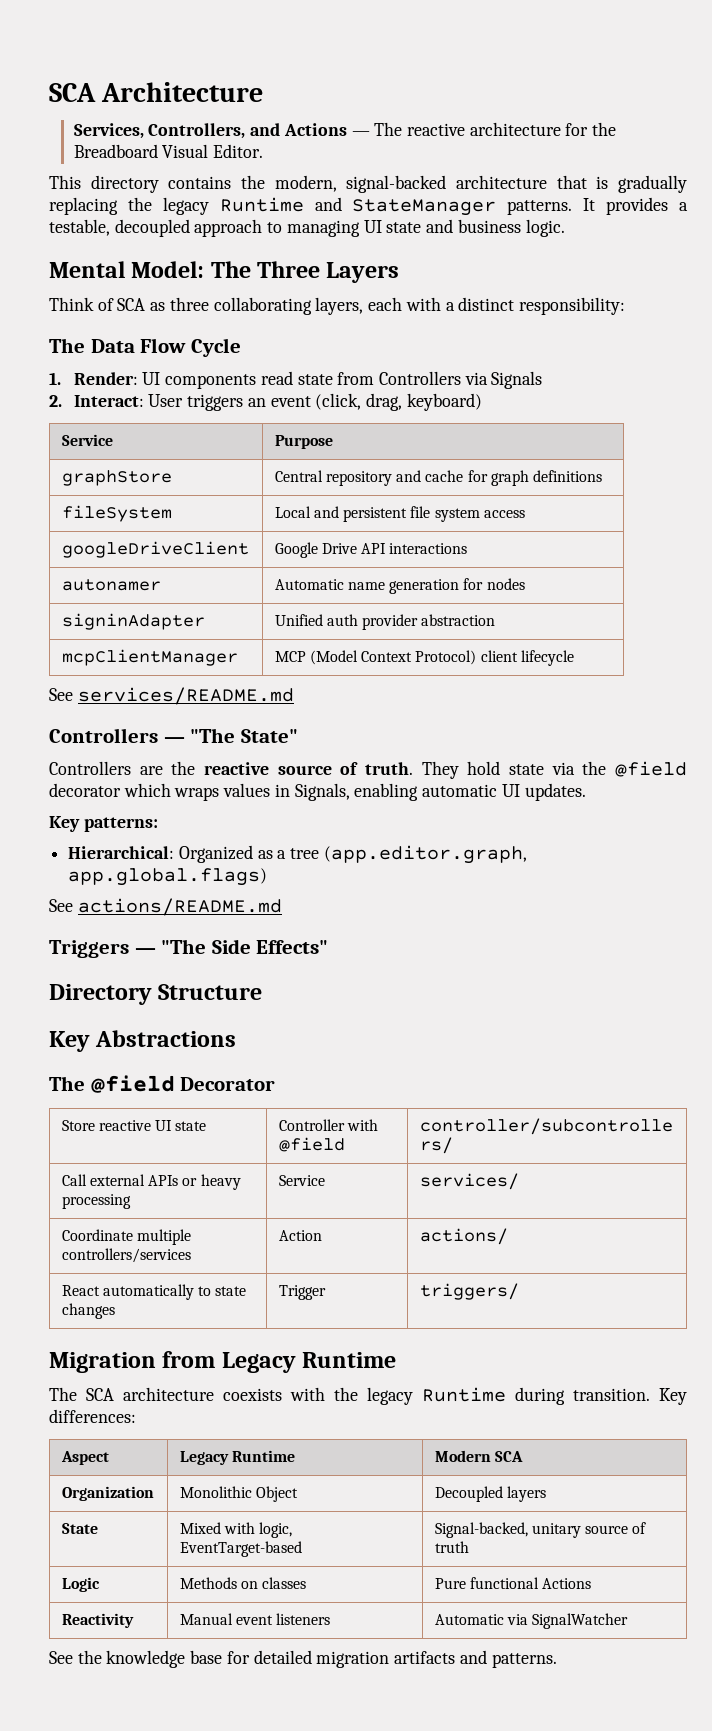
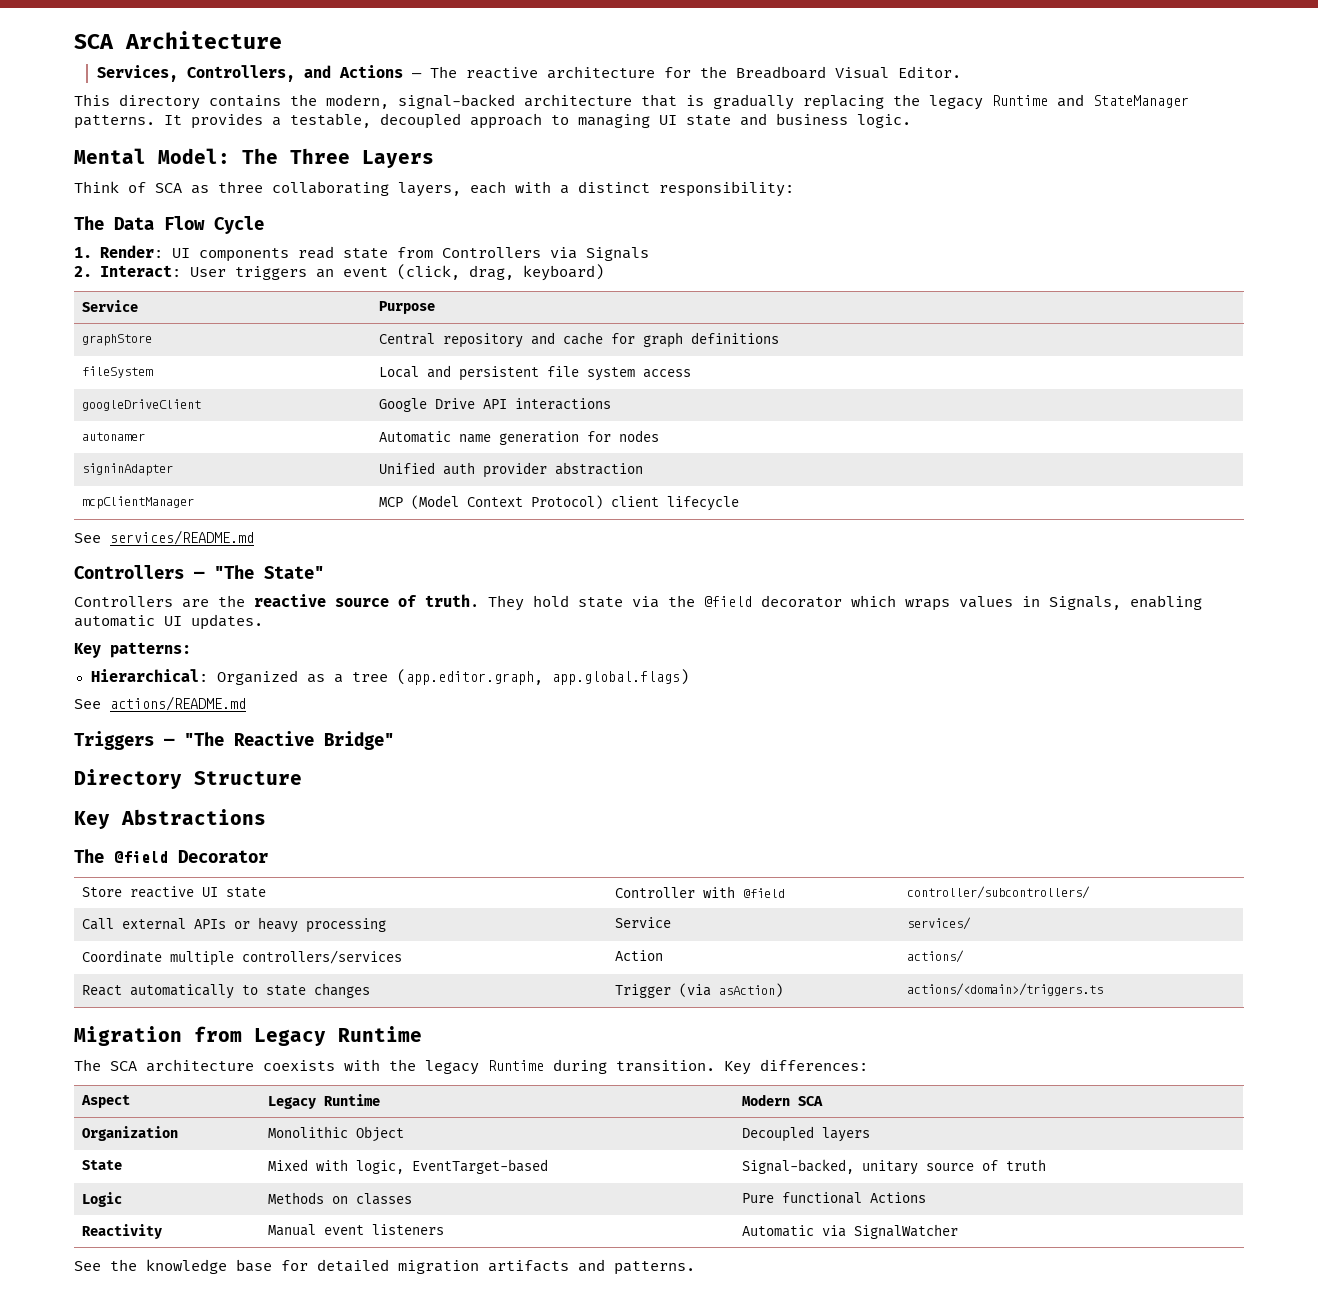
[211,939,329,954] Side Effects" -> [234,731,394,750] Reactive Bridge"
[419,1283,519,1300] | triggers/ -> [678,983,783,997] [906,983,1103,996] (via asAction) | actions/<domain>/triggers.ts

